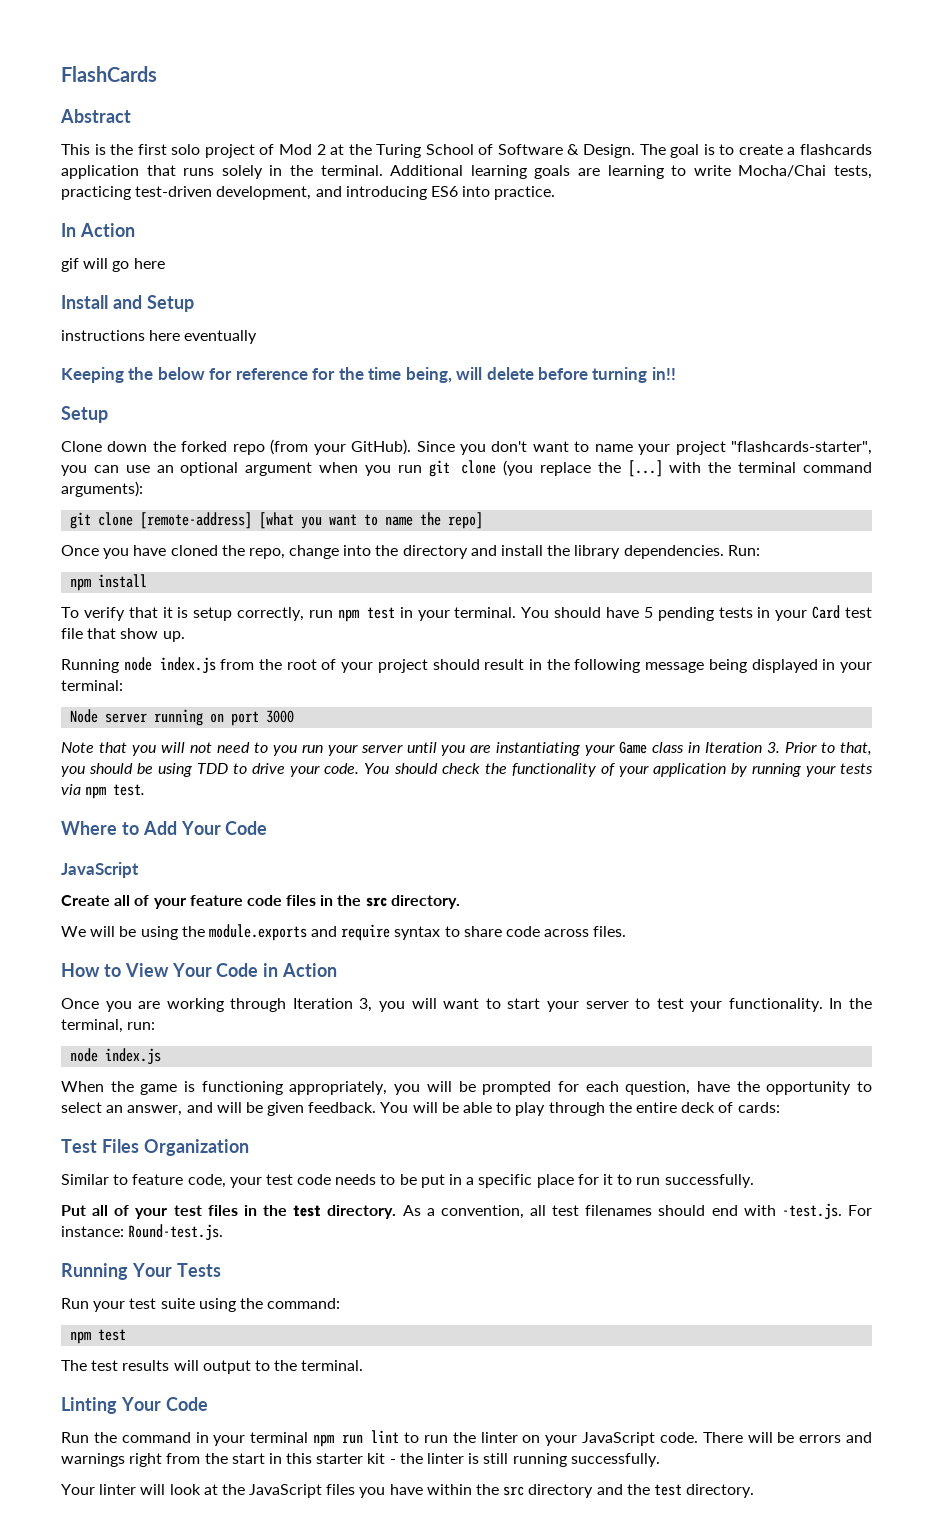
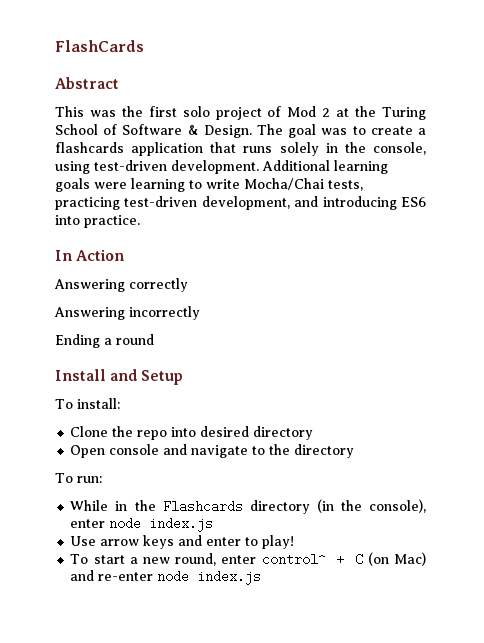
[94,144,106,155] is -> [89,110,116,117] was
[703,144,715,155] is -> [321,128,348,135] was
[320,165,383,176] terminal. -> [373,142,427,155] [55,160,259,174] console, using test-driven development.
[578,168,600,176] are -> [94,182,127,189] were
[61,258,165,272] [61,295,194,312] [61,330,258,344] [61,367,676,383] [61,406,108,423] [61,439,872,455] [61,460,872,477] [61,481,143,497] [70,512,484,529] [61,545,760,559] [70,574,148,591] [61,605,872,622] [61,628,185,642] [61,657,873,674] [61,680,123,691] [70,709,295,726] [61,741,872,756] [61,763,873,777] [61,784,146,799] [61,821,268,835] [61,862,139,878] [61,895,460,909] [61,924,627,941] [61,963,338,977] [61,998,872,1012] [61,1019,156,1033] [70,1048,162,1065] [61,1081,872,1095] [61,1102,780,1116] [61,1139,249,1156] [61,1174,754,1188] [61,1203,872,1220] [61,1224,224,1241] [61,1263,221,1280] [61,1298,341,1312] [70,1329,127,1344] [61,1360,364,1374] [61,1397,208,1414] [61,1430,872,1447] [61,1453,660,1467] [61,1484,755,1498] gif will go here // Install and Setup // instructions here eventually // Keeping the below for reference for the time being, will delete before turning in!! // Setup // Clone down the forked repo (from your GitHub). Since you don't want to name your project "flashcards-starter", you can use an optional argument when you run git clone (you replace the [...] with the terminal command arguments): // git clone [remote-address] [what you want to name the repo] // Once you have cloned the repo, change into the directory and install the library dependencies. Run: // npm install // To verify that it is setup correctly, run npm test in your terminal. You should have 5 pending tests in your Card test file that show up. // Running node index.js from the root of your project should result in the following message being displayed in your terminal: // Node server running on port 3000 // Note that you will not need to you run your server until you are instantiating your Game class in Iteration 3. Prior to that, you should be using TDD to drive your code. You should check the functionality of your application by running your tests via npm test. // Where to Add Your Code // JavaScript // Create all of your feature code files in the src directory. // We will be using the module.exports and require syntax to share code across files. // How to View Your Code in Action // Once you are working through Iteration 3, you will want to start your server to test your functionality. In the terminal, run: // node index.js // When the game is functioning appropriately, you will be prompted for each question, have the opportunity to select an answer, and will be given feedback. You will be able to play through the entire deck of cards: // Test Files Organization // Similar to feature code, your test code needs to be put in a specific place for it to run successfully. // Put all of your test files in the test directory. As a convention, all test filenames should end with -test.js. For instance: Round-test.js. // Running Your Tests // Run your test suite using the command: // npm test // The test results will output to the terminal. // Linting Your Code // Run the command in your terminal npm run lint to run the linter on your JavaScript code. There will be errors and warnings right from the start in this starter kit - the linter is still running successfully. // Your linter will look at the JavaScript files you have within the src directory and the test directory. -> [54,278,188,292] [54,306,200,320] [55,334,154,348] [55,369,184,385] [55,398,120,409] [70,426,314,440] [70,444,355,458] [55,473,102,483] [70,499,426,514] [70,517,214,532] [70,535,295,549] [70,552,427,566] [70,570,262,585] Answering correctly // Answering incorrectly // Ending a round // Install and Setup // To install: // Clone the repo into desired directory // Open console and navigate to the directory // To run: // While in the Flashcards directory (in the console), enter node index.js // Use arrow keys and enter to play! // To start a new round, enter control^ + C (on Mac) and re-enter node index.js

